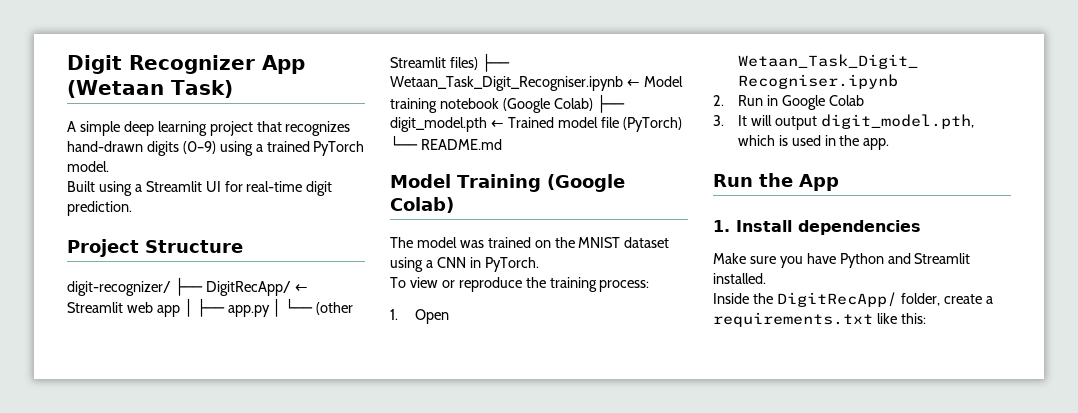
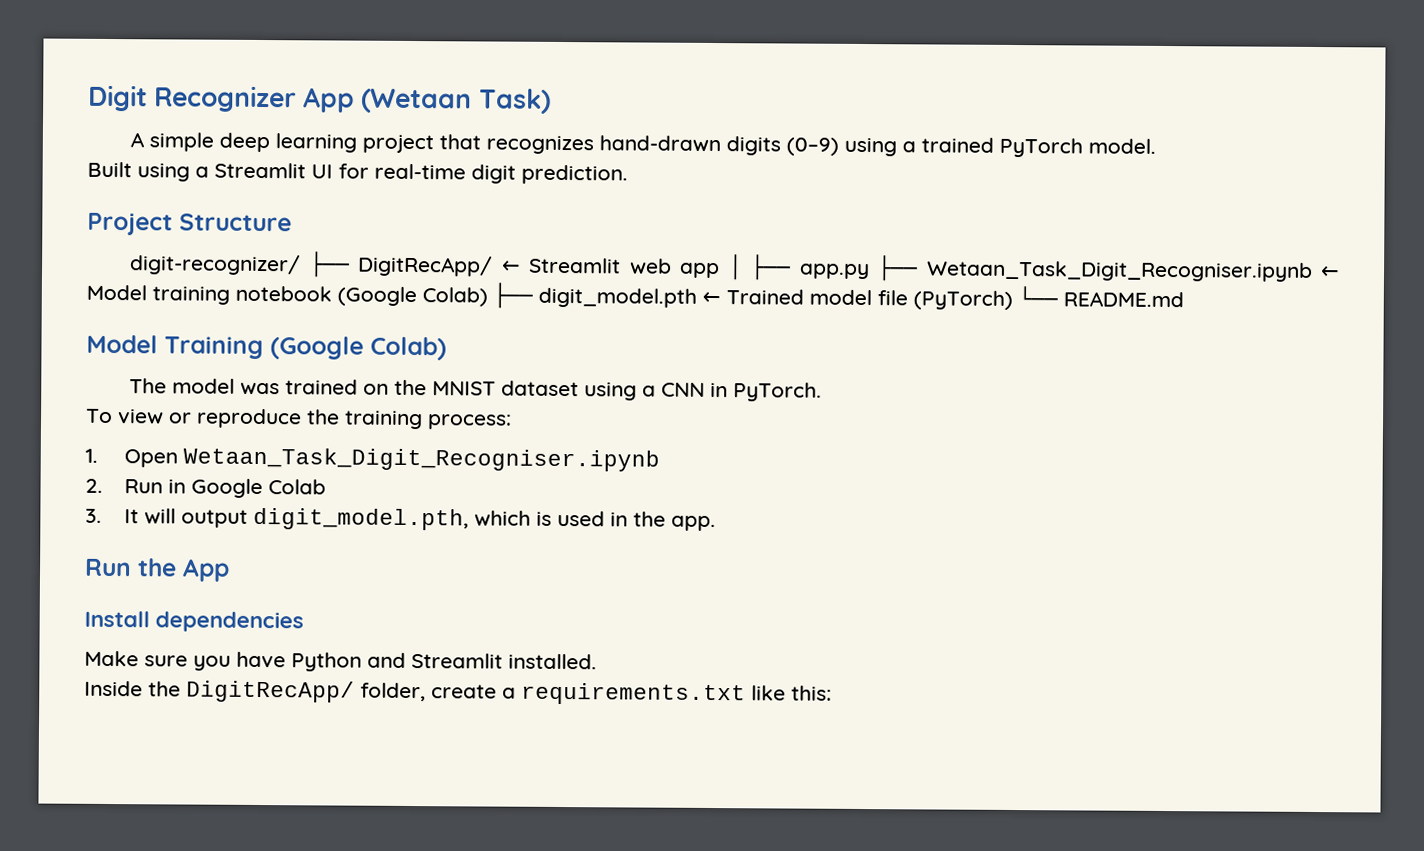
[272,298,354,317] [390,57,478,70] │ └── (other Streamlit files) -> (870, 271) none
[713,220,730,232] 1. -> (230, 570) none

